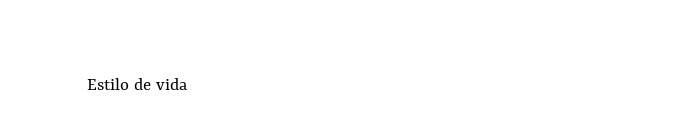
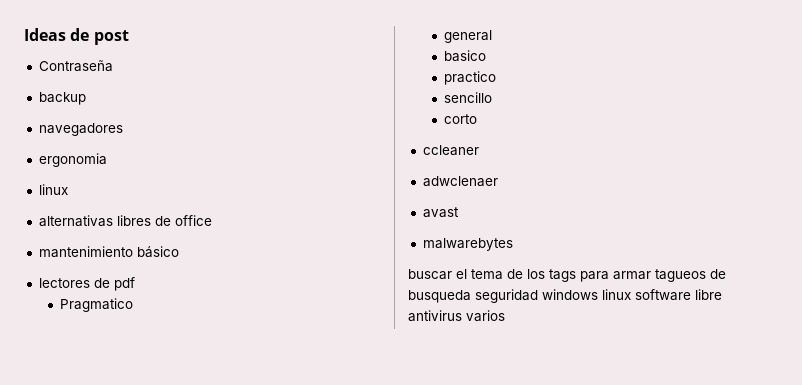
[87,78,187,90] Estilo de vida -> [24,28,129,45] [38,60,113,72] [38,92,86,105] [38,123,123,136] [38,153,107,167] [38,184,68,195] [38,215,212,227] [38,246,179,258] [38,277,135,291] [59,298,133,312] [443,30,492,43] [443,50,486,62] [443,71,496,85] [443,92,492,103] [443,114,477,124] [422,145,479,156] [422,176,498,187] [422,207,459,218] [422,238,513,251] [408,269,726,282] [408,289,722,303] [408,310,505,322] Ideas de post // Contraseña // backup // navegadores // ergonomia // linux // alternativas libres de office // mantenimiento básico // lectores de pdf // Pragmatico // general // basico // practico // sencillo // corto // ccleaner // adwclenaer // avast // malwarebytes // buscar el tema de los tags para armar tagueos de busqueda seguridad windows linux software libre antivirus varios

